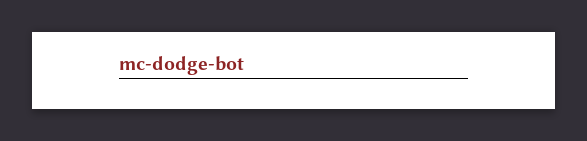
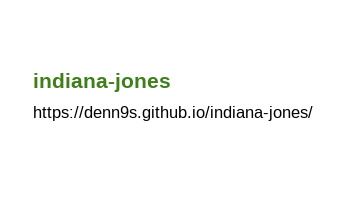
[119,56,244,75] mc-dodge-bot -> [33,73,171,92] [33,106,313,121] indiana-jones // https://denn9s.github.io/indiana-jones/

